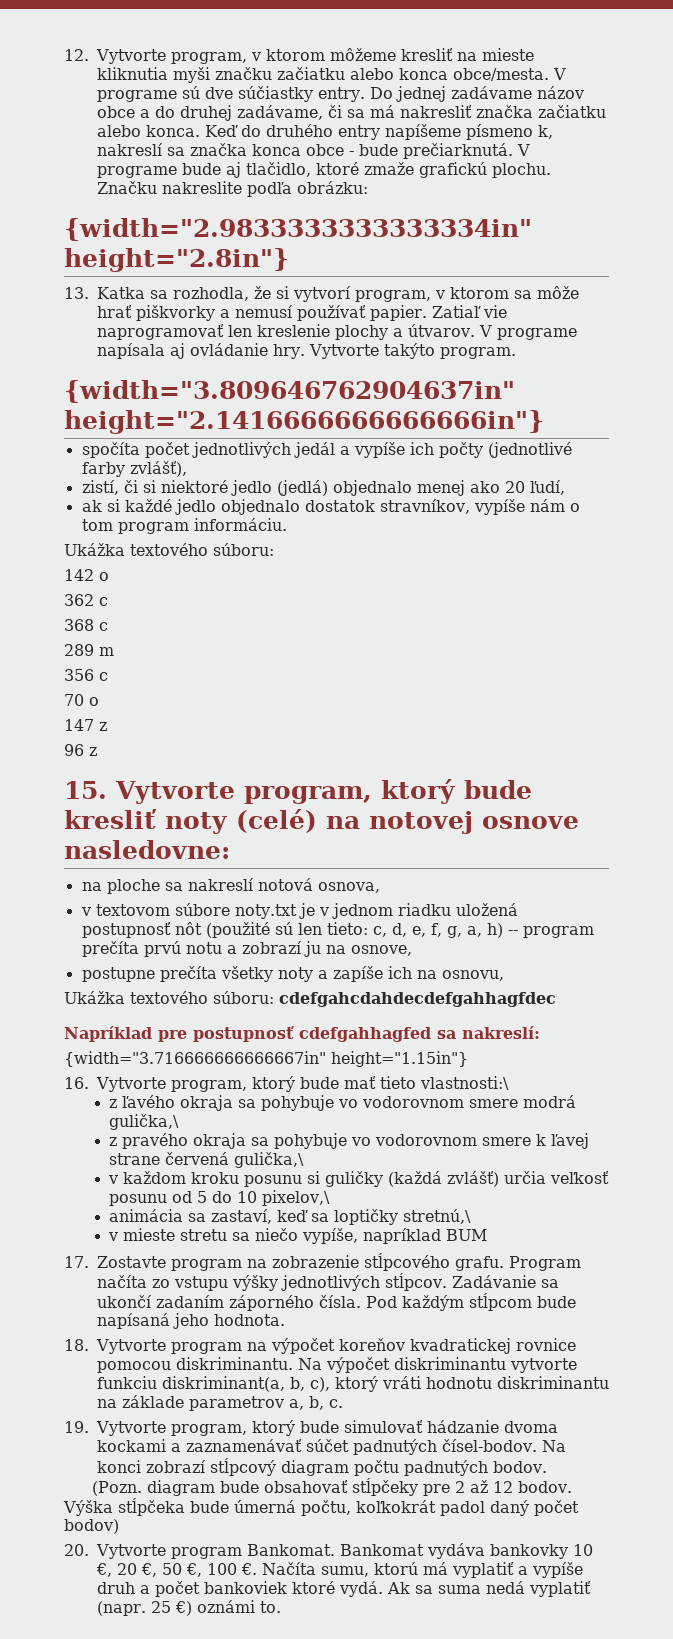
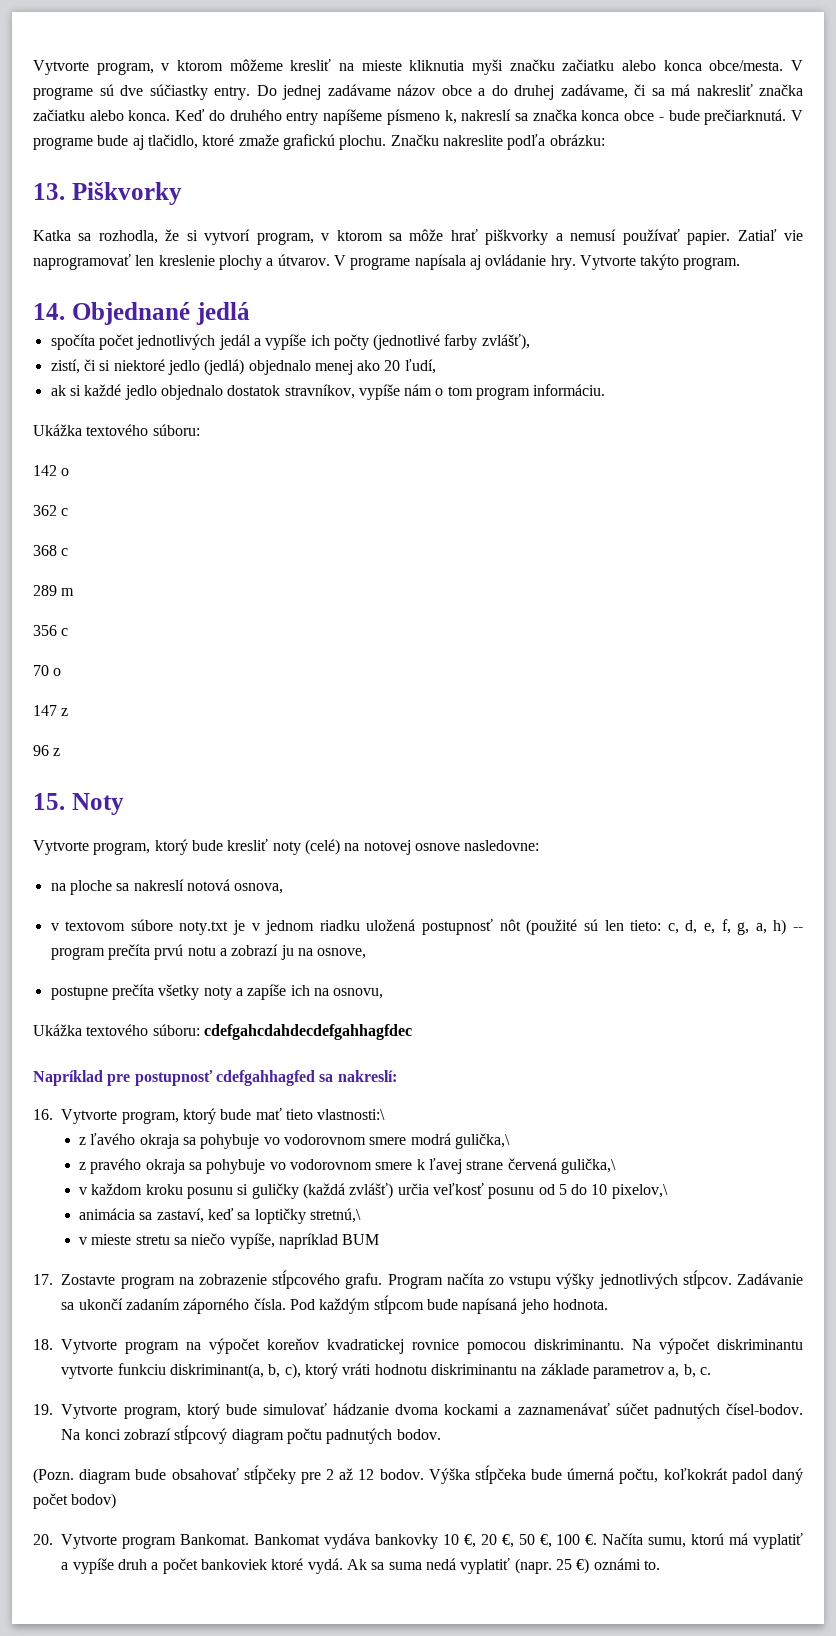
[64,49,89,61] 12. -> (33, 67) none
[64,218,532,241] [64,248,289,272] [64,287,89,299] {width="2.9833333333333334in" height="2.8in"} // 13. -> [33,182,182,205] 13. Piškvorky //
[64,380,515,403] [64,410,544,434] {width="3.809646762904637in" height="2.1416666666666666in"} -> [33,302,250,325] 14. Objednané jedlá
(107, 790) none -> [71,793,124,815] Noty //
[64,1051,468,1067] // {width="3.716666666666667in" height="1.15in"} -> (397, 1076) none

